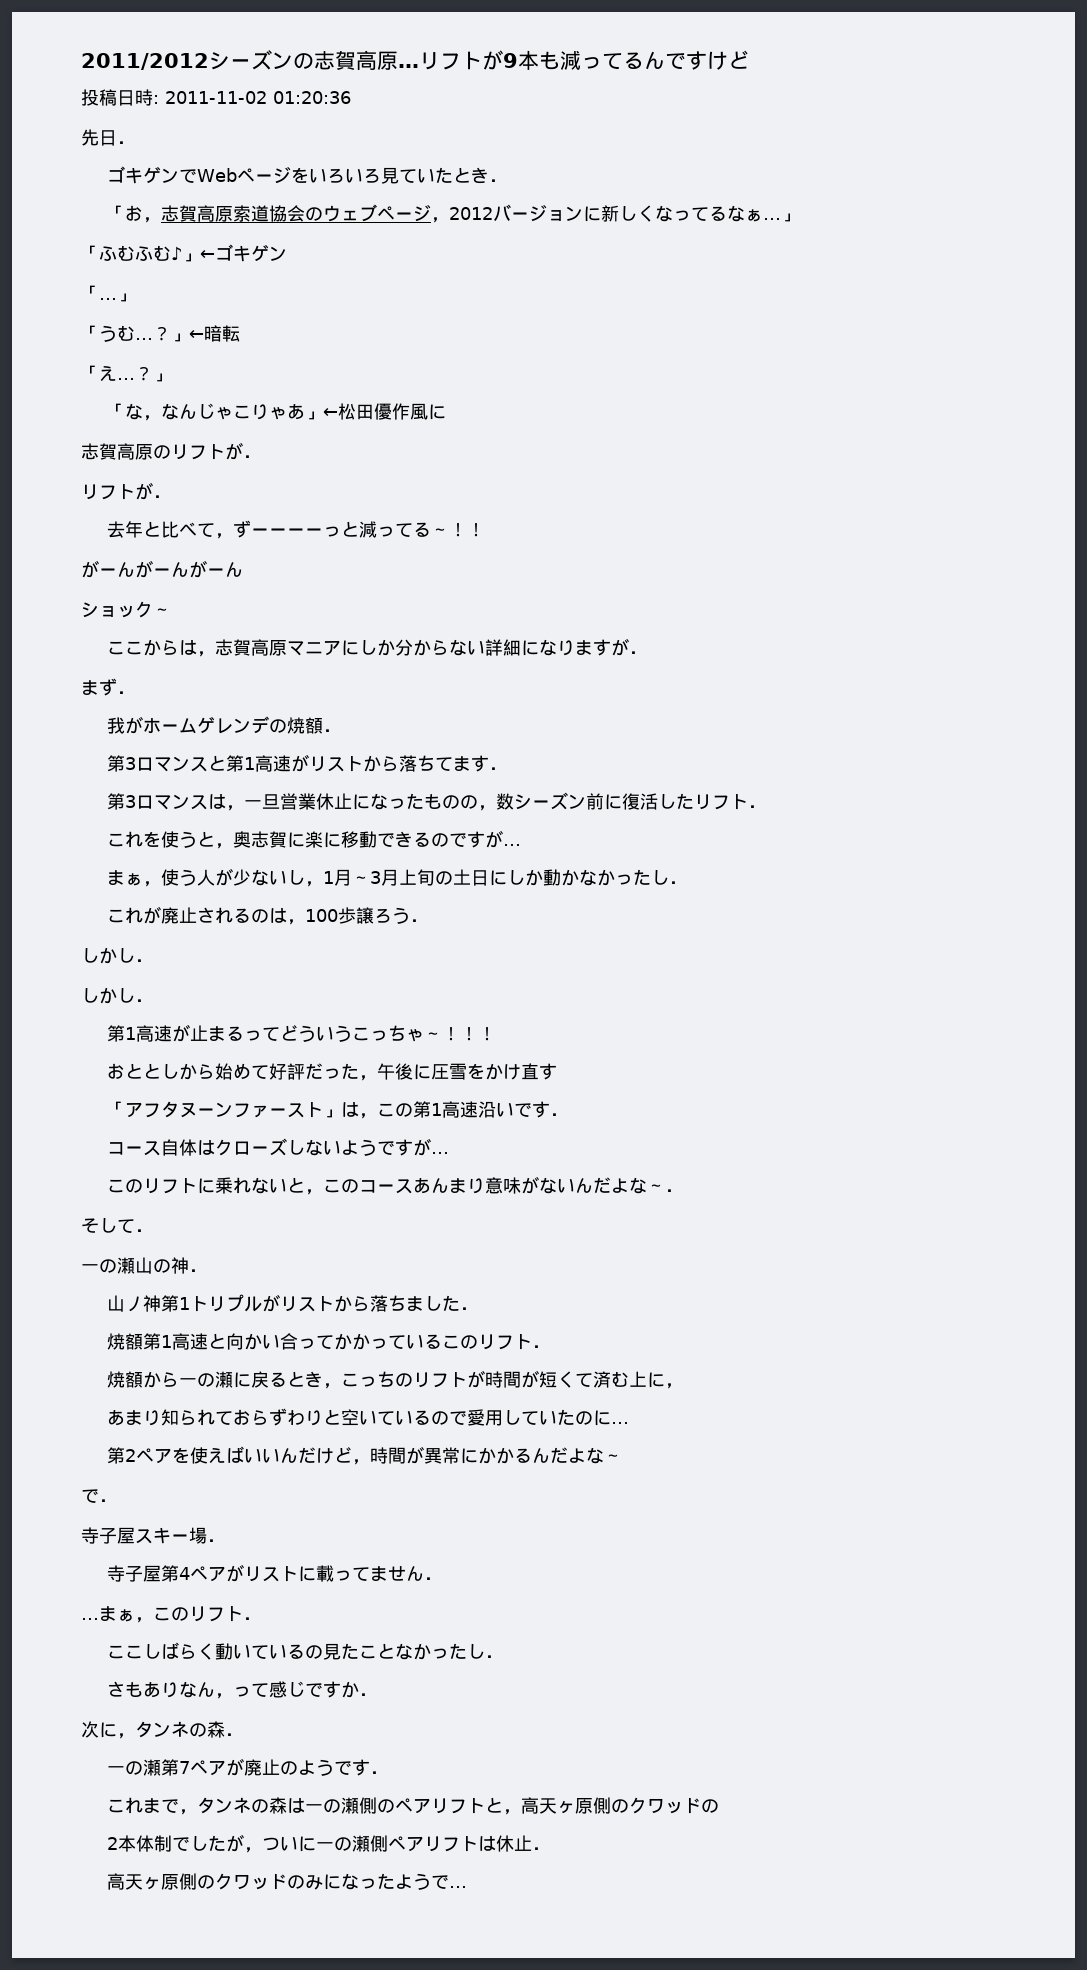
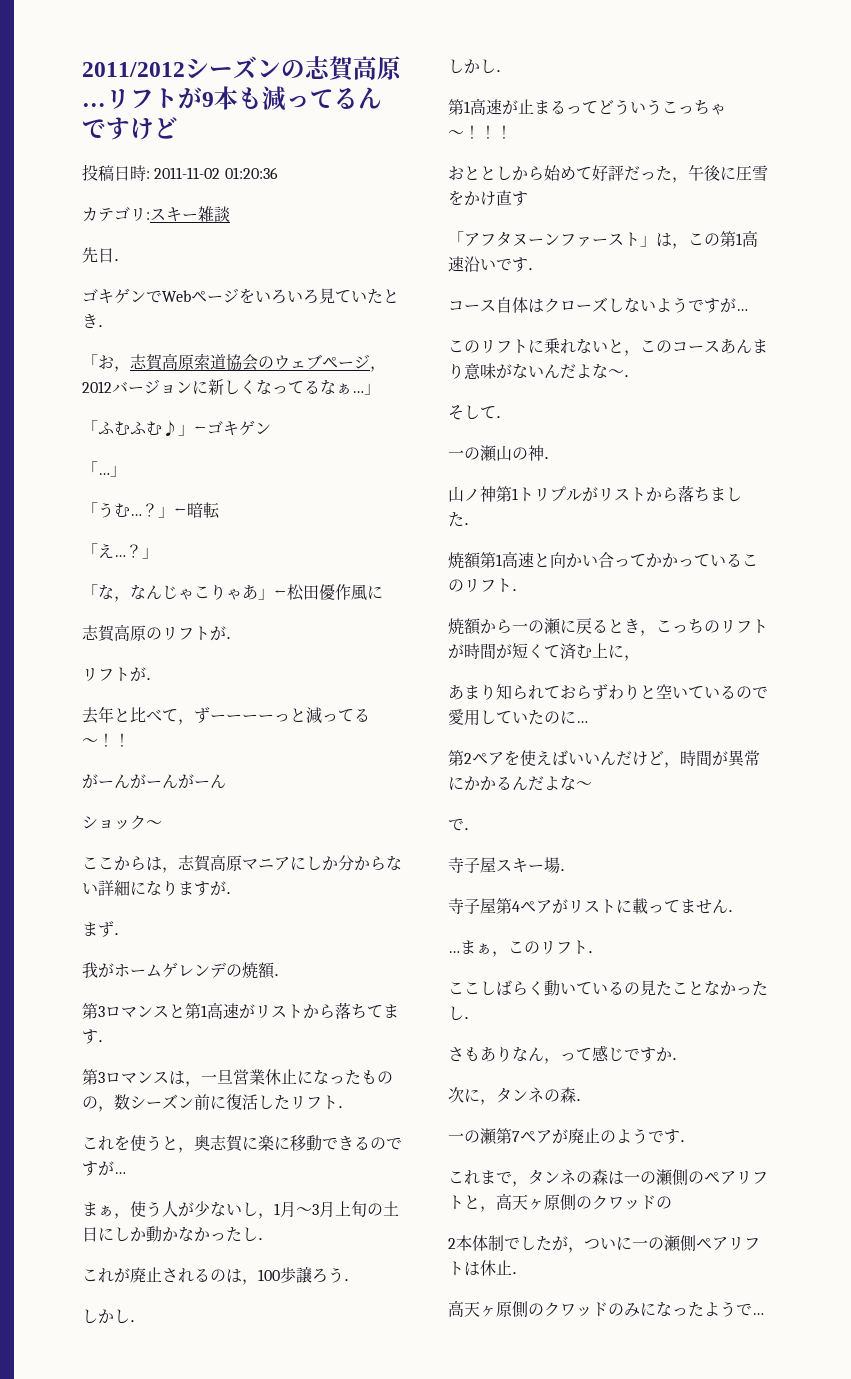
(351, 97) none -> [82,206,230,222] // カテゴリ:スキー雑談

